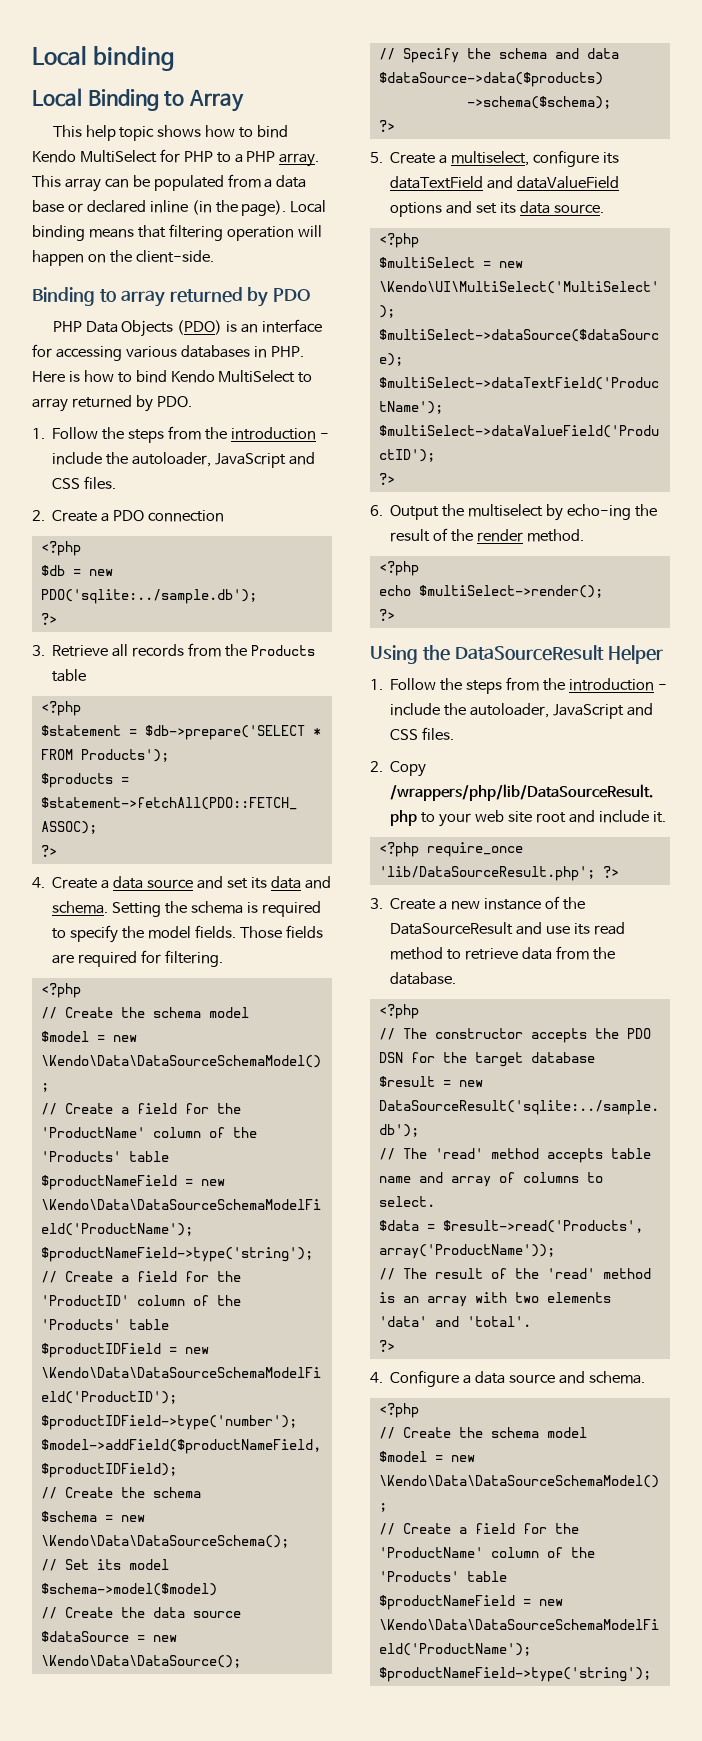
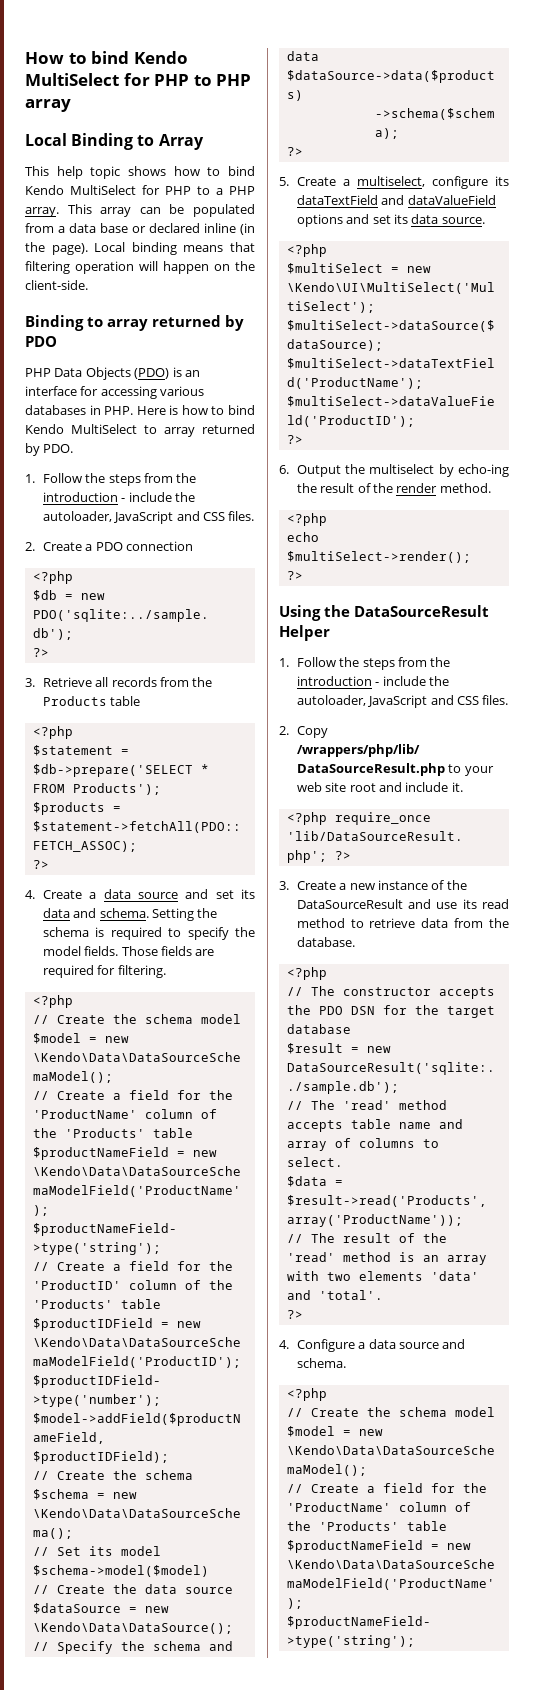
[32,45,176,71] Local binding -> [25,51,188,64] [25,73,252,86] [25,99,71,112] How to bind Kendo MultiSelect for PHP to PHP array

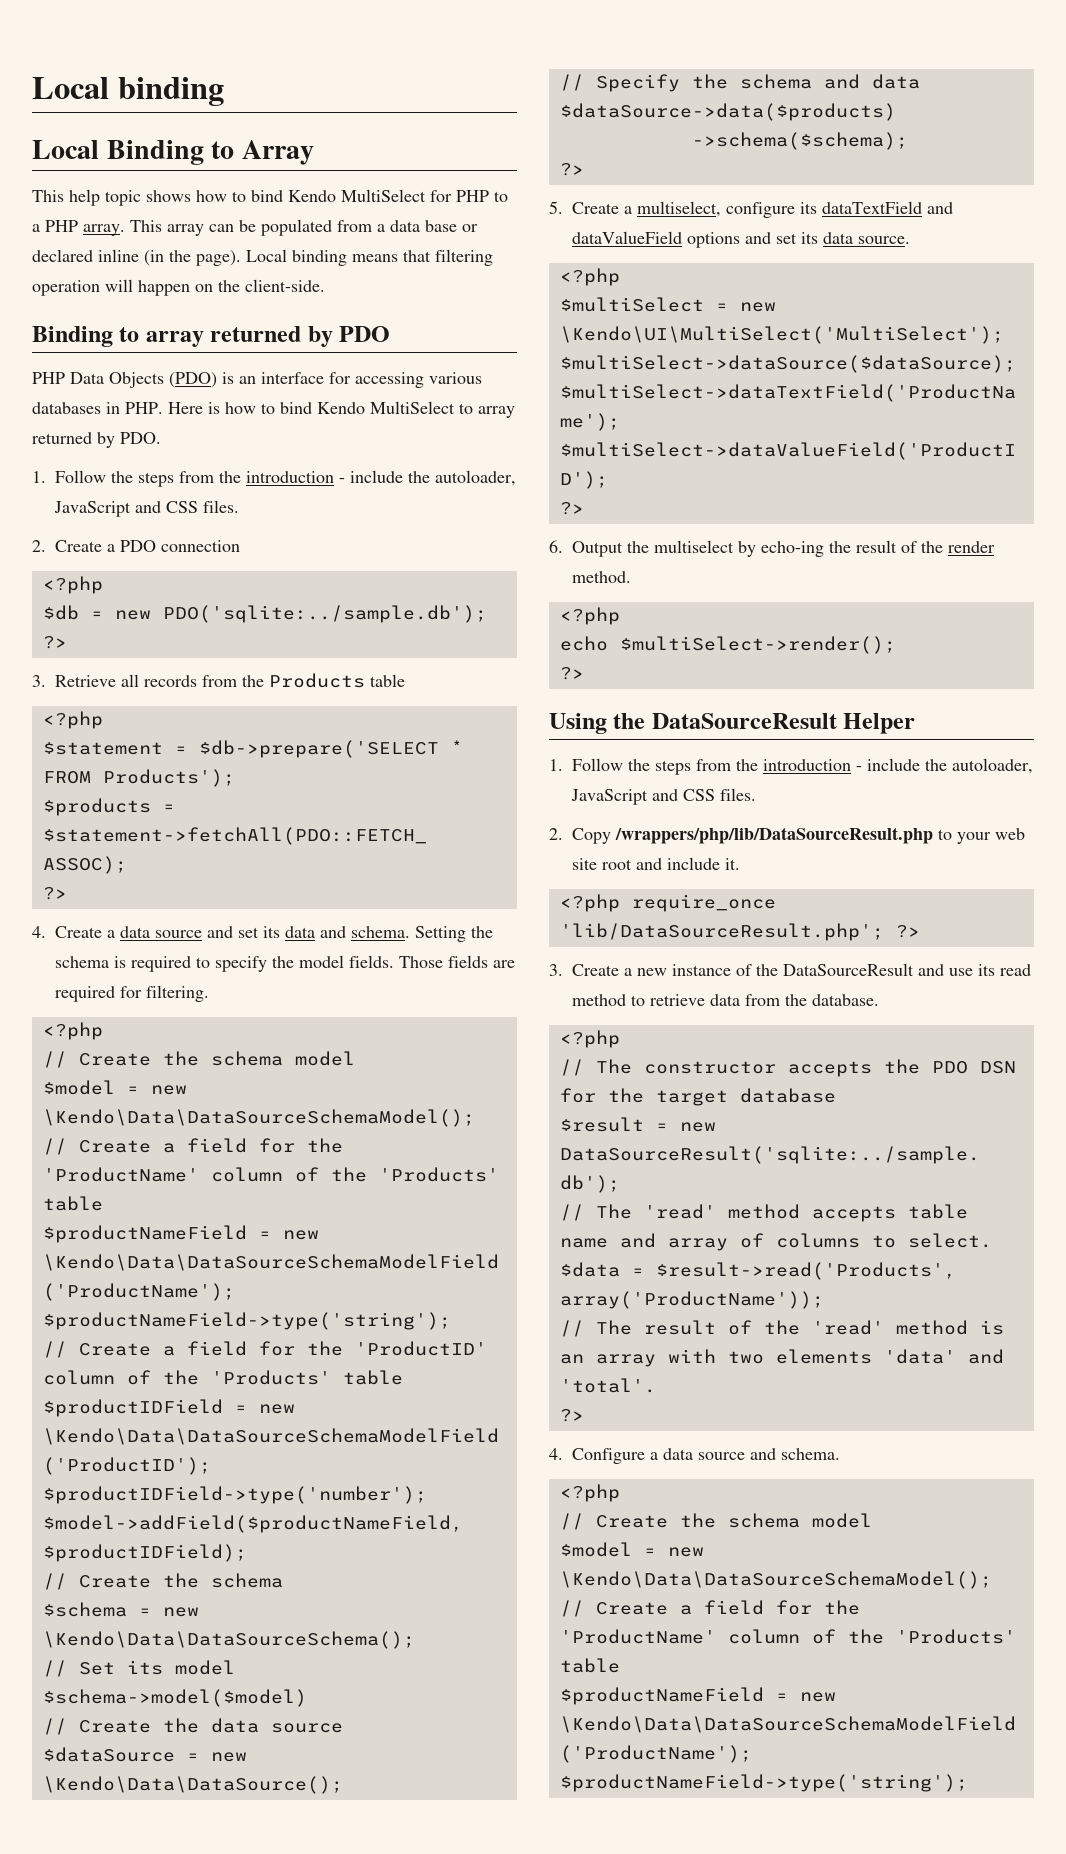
[25,51,188,64] [25,73,252,86] [25,99,71,112] How to bind Kendo MultiSelect for PHP to PHP array -> [32,77,224,106] Local binding

